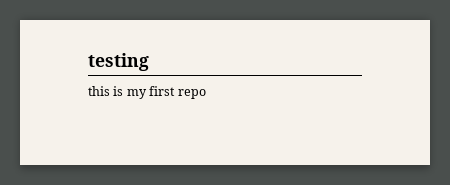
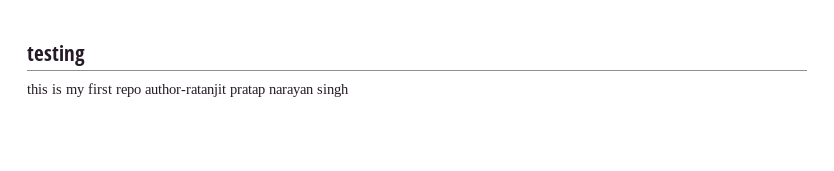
(206, 94) none -> [145,84,349,97] author-ratanjit pratap narayan singh

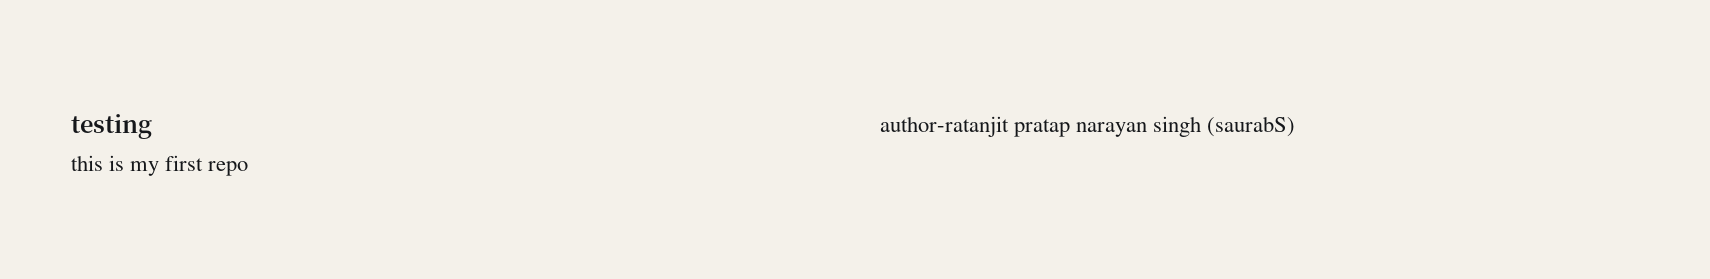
(141, 92) none -> (249, 168) //
(349, 90) none -> [1207,116,1296,137] (saurabS)

